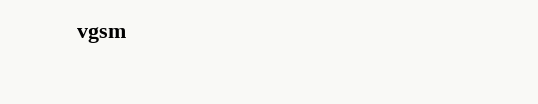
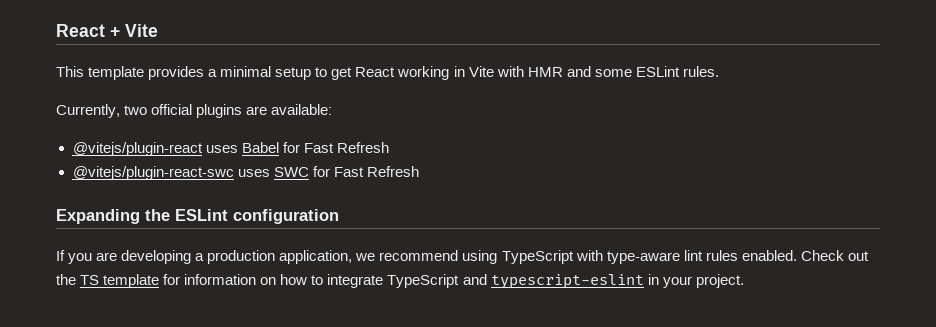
[77,27,126,43] vgsm -> [56,24,158,37] [56,66,719,80] [56,104,333,118] [72,142,389,156] [72,166,419,180] [56,209,339,224] [56,250,869,264] [56,274,744,289] React + Vite // This template provides a minimal setup to get React working in Vite with HMR and some ESLint rules. // Currently, two official plugins are available: // @vitejs/plugin-react uses Babel for Fast Refresh // @vitejs/plugin-react-swc uses SWC for Fast Refresh // Expanding the ESLint configuration // If you are developing a production application, we recommend using TypeScript with type-aware lint rules enabled. Check out the TS template for information on how to integrate TypeScript and typescript-eslint in your project.

